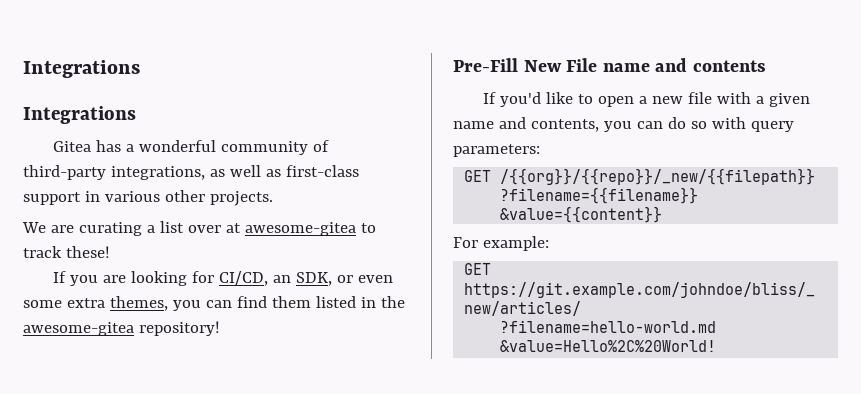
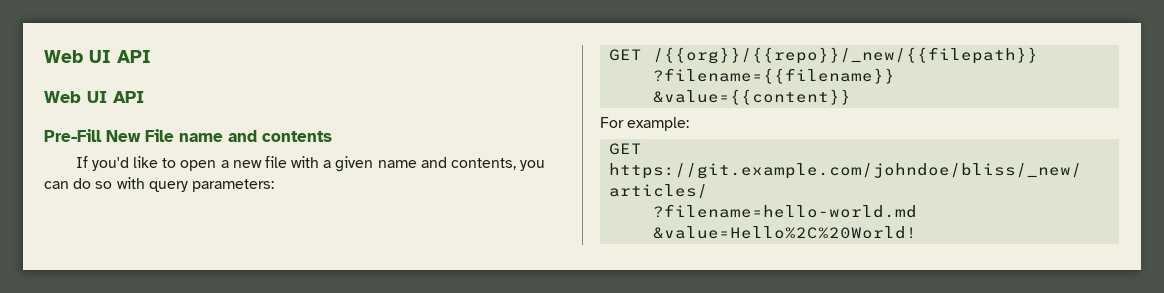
[23,60,140,78] [23,106,136,124] [53,140,330,155] [23,165,359,180] [23,190,273,206] [22,221,376,236] [23,246,110,258] [53,271,394,286] [23,296,405,311] [23,321,220,336] Integrations // Integrations // Gitea has a wonderful community of third-party integrations, as well as first-class support in various other projects. // We are curating a list over at awesome-gitea to track these! // If you are looking for CI/CD, an SDK, or even some extra themes, you can find them listed in the awesome-gitea repository! -> [44,50,151,63] [44,91,144,103] Web UI API // Web UI API

